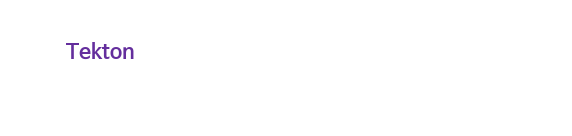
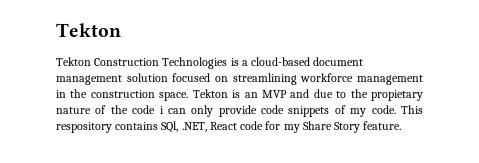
[66,42,134,60] Tekton -> [56,23,121,37] [56,57,364,69] [56,73,423,85] [56,89,423,101] [56,105,423,117] [56,121,402,133] Tekton // Tekton Construction Technologies is a cloud-based document management solution focused on streamlining workforce management in the construction space. Tekton is an MVP and due to the propietary nature of the code i can only provide code snippets of my code. This respository contains SQl, .NET, React code for my Share Story feature.

